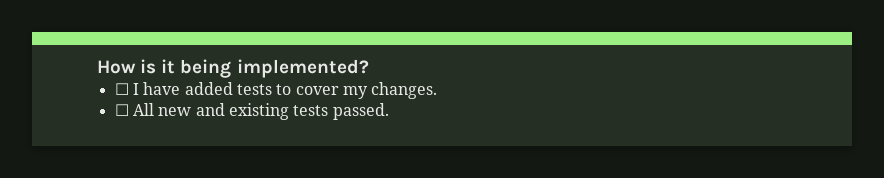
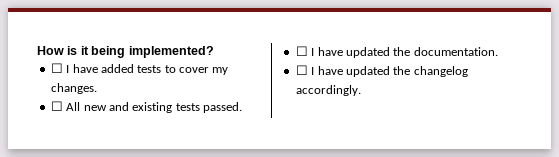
(389, 111) none -> [295,46,498,58] [295,65,468,77] [295,85,361,96] // ☐ I have updated the documentation. // ☐ I have updated the changelog accordingly.

